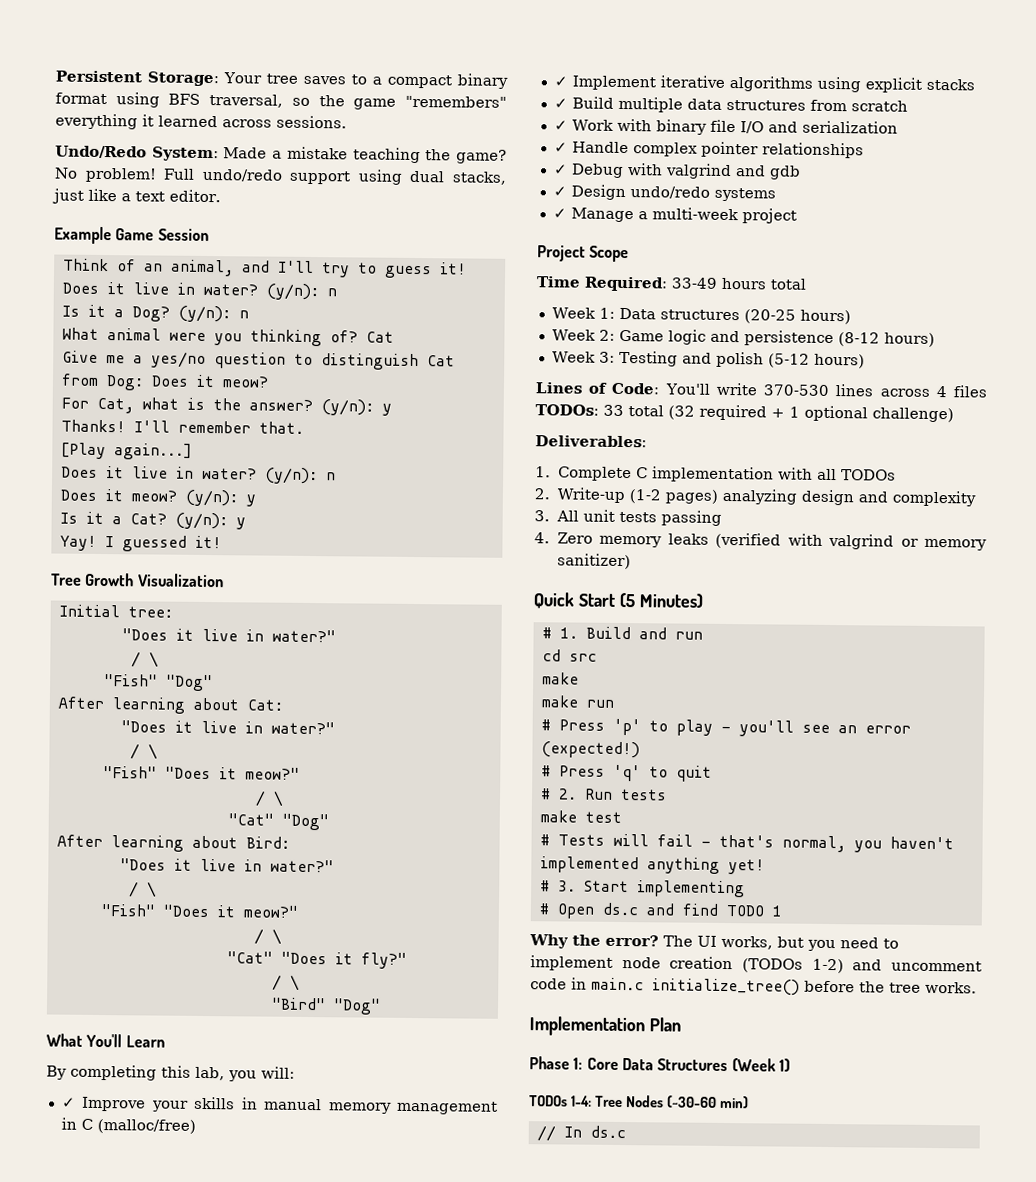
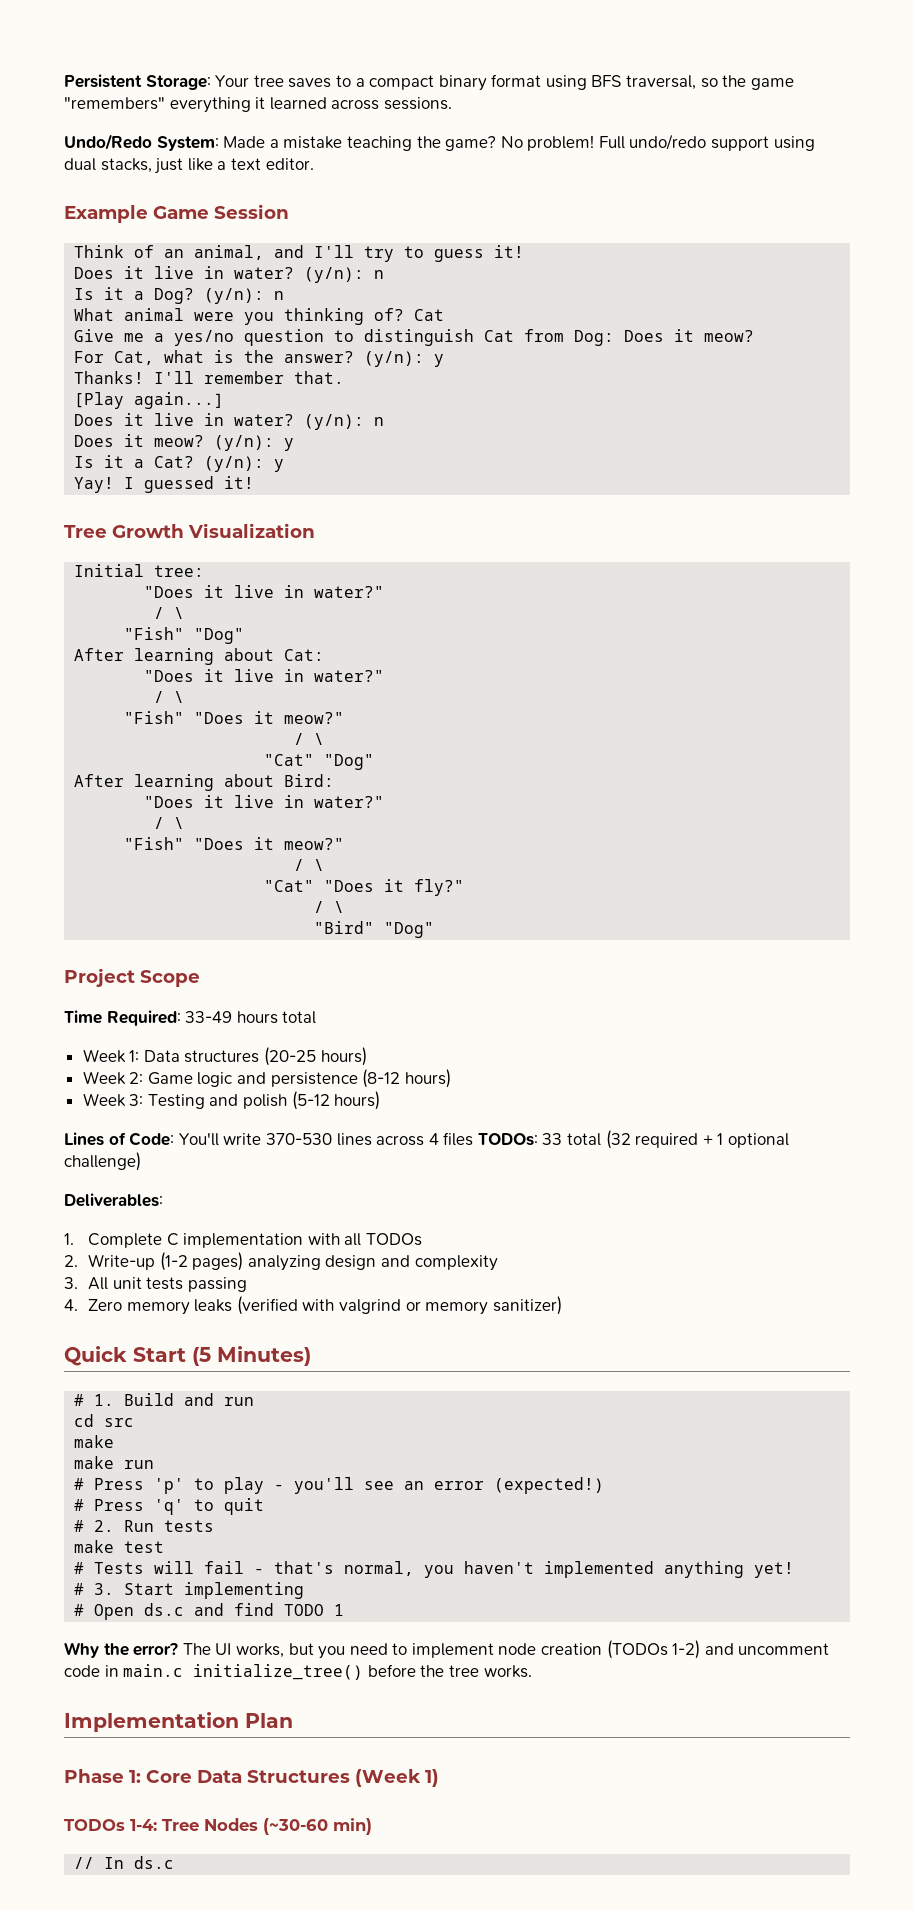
[46,1033,165,1048] [46,1064,295,1082] [61,1096,498,1115] [60,1117,196,1134] [553,75,975,93] [553,96,908,113] [553,118,898,135] [553,141,864,159] [553,163,801,180] [552,184,776,202] [552,207,797,224] // What You'll Learn // By completing this lab, you will: // ✓ Improve your skills in manual memory management in C (malloc/free) // ✓ Implement iterative algorithms using explicit stacks // ✓ Build multiple data structures from scratch // ✓ Work with binary file I/O and serialization // ✓ Handle complex pointer relationships // ✓ Debug with valgrind and gdb // ✓ Design undo/redo systems // ✓ Manage a multi-week project -> (435, 930) none

